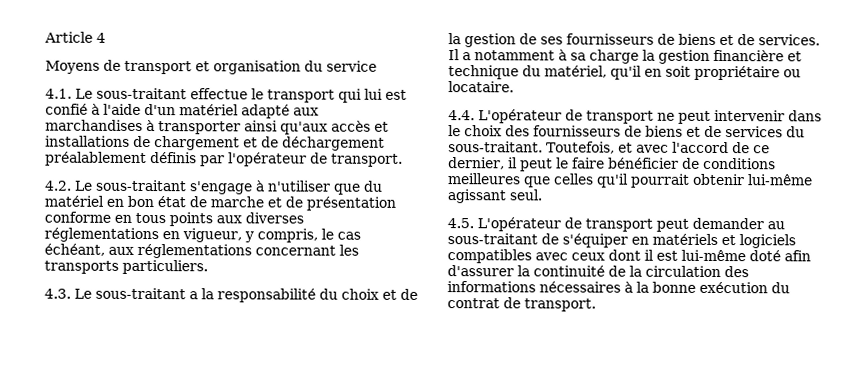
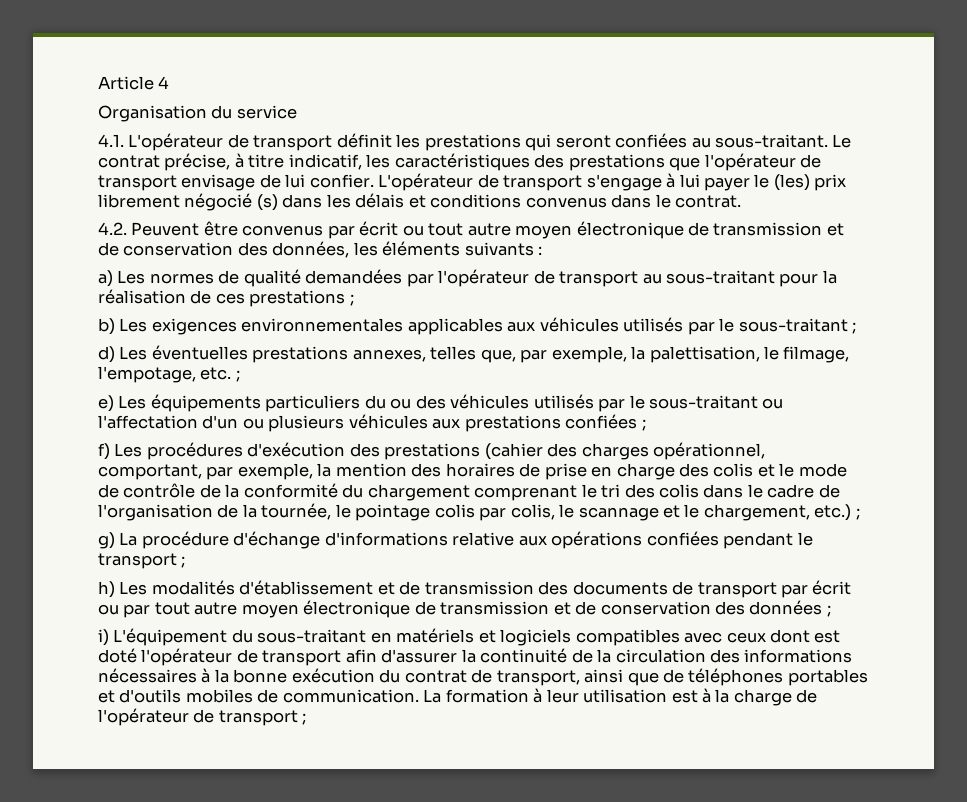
[45,59,377,75] [45,87,407,103] [45,103,319,119] [45,119,389,135] [45,135,385,151] [45,151,403,167] [44,179,383,195] [44,195,396,211] [44,211,304,227] [44,227,361,243] [44,243,359,259] [44,259,208,275] [44,287,418,303] [448,33,820,48] [448,49,802,64] [448,65,801,81] [448,81,514,93] [448,109,822,124] [448,125,805,138] [448,141,770,154] [448,157,776,172] [447,173,813,188] [447,189,542,204] [447,217,785,232] [447,233,628,248] Moyens de transport et organisation du service // 4.1. Le sous-traitant effectue le transport qui lui est confié à l'aide d'un matériel adapté aux marchandises à transporter ainsi qu'aux accès et installations de chargement et de déchargement préalablement définis par l'opérateur de transport. // 4.2. Le sous-traitant s'engage à n'utiliser que du matériel en bon état de marche et de présentation conforme en tous points aux diverses réglementations en vigueur, y compris, le cas échéant, aux réglementations concernant les transports particuliers. // 4.3. Le sous-traitant a la responsabilité du choix et de la gestion de ses fournisseurs de biens et de services. Il a notamment à sa charge la gestion financière et technique du matériel, qu'il en soit propriétaire ou locataire. // 4.4. L'opérateur de transport ne peut intervenir dans le choix des fournisseurs de biens et de services du sous-traitant. Toutefois, et avec l'accord de ce dernier, il peut le faire bénéficier de conditions meilleures que celles qu'il pourrait obtenir lui-même agissant seul. // 4.5. L'opérateur de transport peut demander au sous-traitant de s'équiper -> [98,105,297,122] [98,133,852,151] [98,153,822,171] [98,173,847,191] [98,193,742,211] [98,221,844,239] [98,241,543,258] [98,269,837,287] [98,289,354,307] [98,317,857,335] [98,345,850,363] [98,366,240,383] [98,394,784,412] [98,414,646,432] [98,442,766,460] [98,463,847,480] [98,483,840,501] [98,503,860,521] [98,531,813,549] [98,553,186,569] [98,580,852,598] [98,600,831,618] [98,628,367,646] Organisation du service // 4.1. L'opérateur de transport définit les prestations qui seront confiées au sous-traitant. Le contrat précise, à titre indicatif, les caractéristiques des prestations que l'opérateur de transport envisage de lui confier. L'opérateur de transport s'engage à lui payer le (les) prix librement négocié (s) dans les délais et conditions convenus dans le contrat. // 4.2. Peuvent être convenus par écrit ou tout autre moyen électronique de transmission et de conservation des données, les éléments suivants : // a) Les normes de qualité demandées par l'opérateur de transport au sous-traitant pour la réalisation de ces prestations ; // b) Les exigences environnementales applicables aux véhicules utilisés par le sous-traitant ; // d) Les éventuelles prestations annexes, telles que, par exemple, la palettisation, le filmage, l'empotage, etc. ; // e) Les équipements particuliers du ou des véhicules utilisés par le sous-traitant ou l'affectation d'un ou plusieurs véhicules aux prestations confiées ; // f) Les procédures d'exécution des prestations (cahier des charges opérationnel, comportant, par exemple, la mention des horaires de prise en charge des colis et le mode de contrôle de la conformité du chargement comprenant le tri des colis dans le cadre de l'organisation de la tournée, le pointage colis par colis, le scannage et le chargement, etc.) ; // g) La procédure d'échange d'informations relative aux opérations confiées pendant le transport ; // h) Les modalités d'établissement et de transmission des documents de transport par écrit ou par tout autre moyen électronique de transmission et de conservation des données ; // i) L'équipement du sous-traitant
[644,249,781,262] il est lui-même doté -> [814,630,841,643] [98,648,342,666] est doté l'opérateur de transport
[524,298,596,312] transport. -> [496,668,868,686] [98,688,818,706] [98,708,307,726] transport, ainsi que de téléphones portables et d'outils mobiles de communication. La formation à leur utilisation est à la charge de l'opérateur de transport ;

